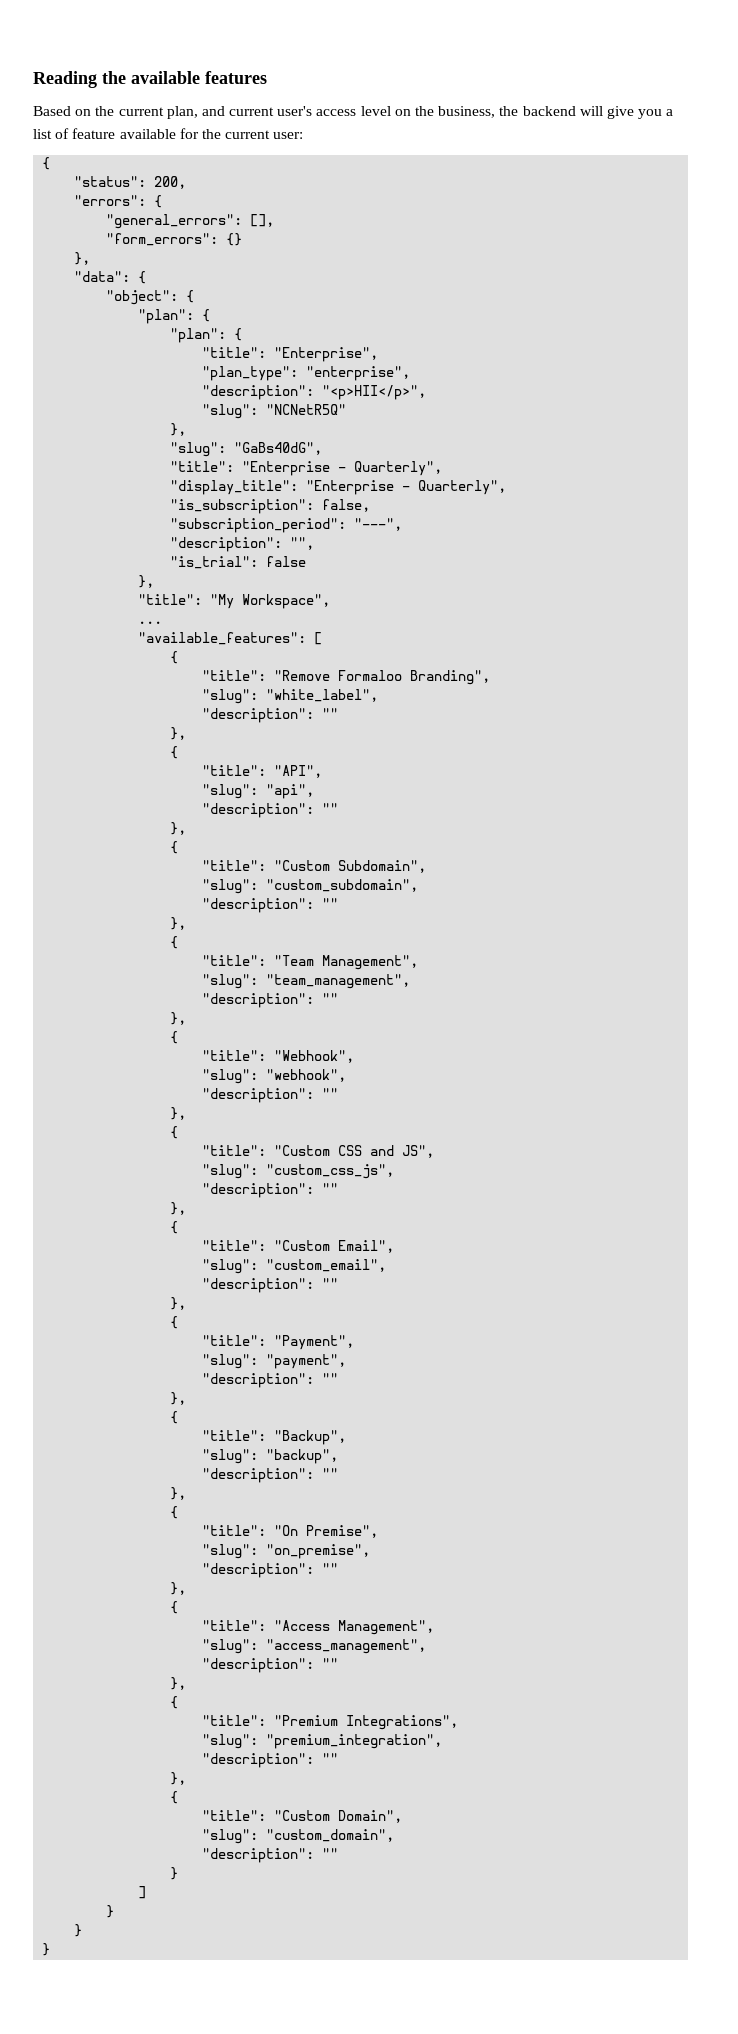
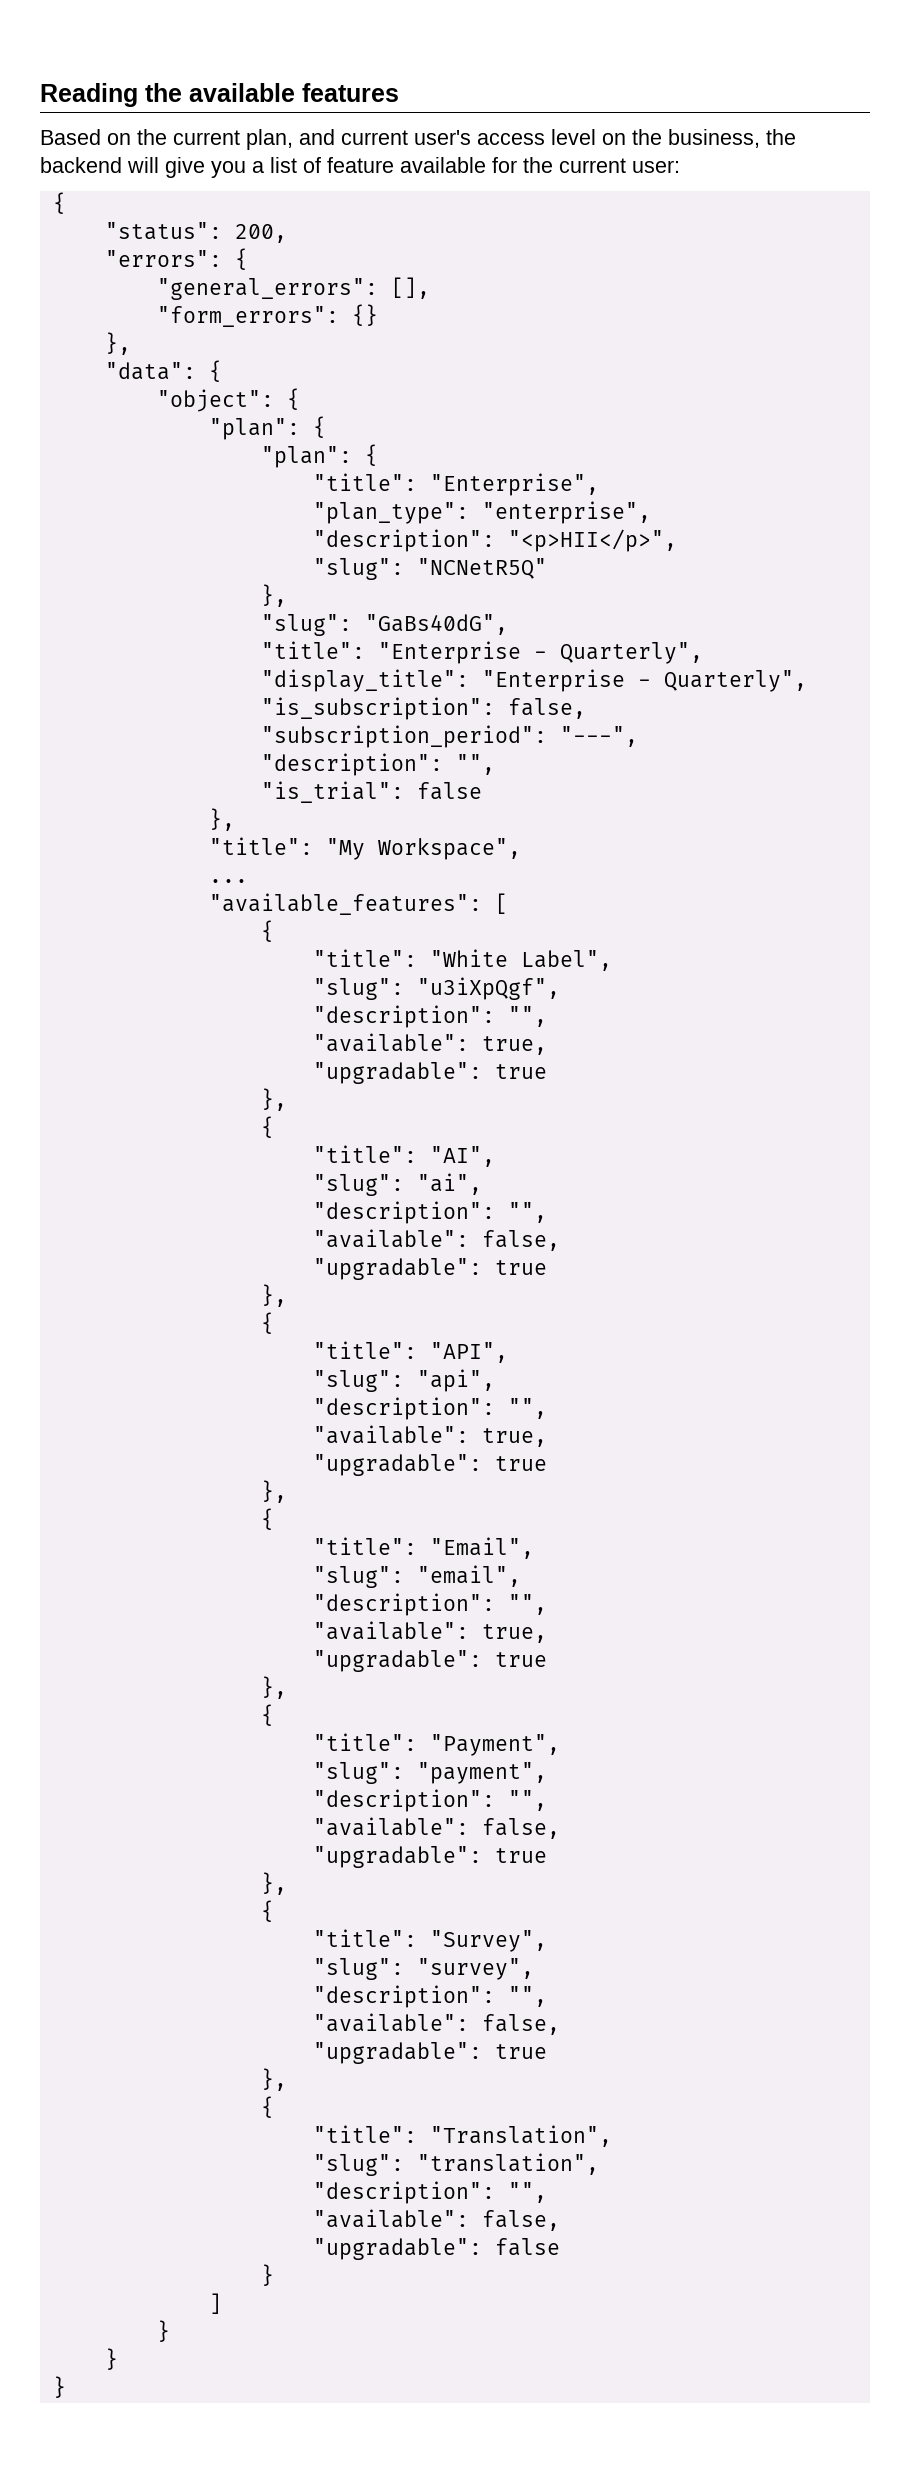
[274,670,491,685] [202,689,379,704] [202,708,339,723] "Remove Formaloo Branding", // "slug": "white_label", // "description": "" -> [429,949,612,971] [312,977,560,1000] [312,1005,547,1028] [312,1033,547,1055] [312,1062,547,1084] [260,1088,287,1111] [260,1116,274,1138] [312,1145,495,1167] [312,1173,482,1196] [312,1201,547,1224] [312,1229,560,1251] [312,1258,547,1280] "White Label", // "slug": "u3iXpQgf", // "description": "", // "available": true, // "upgradable": true // }, // { // "title": "AI", // "slug": "ai", // "description": "", // "available": false, // "upgradable": true
[322,803,339,814] [170,822,187,835] [170,841,179,854] [202,860,427,873] [202,879,419,894] [202,898,339,913] [170,917,187,930] [170,936,179,949] [202,955,419,970] [202,974,411,989] [202,993,339,1008] [170,1012,187,1025] [170,1031,179,1044] [202,1050,355,1063] [202,1069,347,1084] [202,1088,339,1103] [170,1107,187,1120] [170,1126,179,1139] [202,1145,435,1158] [202,1164,395,1179] [202,1183,339,1198] [170,1202,187,1215] [170,1221,179,1234] [202,1240,395,1253] [202,1259,387,1274] [202,1278,339,1293] "" // }, // { // "title": "Custom Subdomain", // "slug": "custom_subdomain", // "description": "" // }, // { // "title": "Team Management", // "slug": "team_management", // "description": "" // }, // { // "title": "Webhook", // "slug": "webhook", // "description": "" // }, // { // "title": "Custom CSS and JS", // "slug": "custom_css_js", // "description": "" // }, // { // "title": "Custom Email", // "slug": "custom_email", // "description": "" -> [507,1398,547,1419] [312,1425,547,1447] [312,1454,547,1476] [260,1480,287,1503] [260,1508,274,1530] [312,1537,534,1559] [312,1565,521,1588] [312,1593,547,1616] [312,1621,547,1643] [312,1650,547,1672] "", // "available": true, // "upgradable": true // }, // { // "title": "Email", // "slug": "email", // "description": "", // "available": true, // "upgradable": true
[322,1373,339,1384] [170,1392,187,1405] [170,1411,179,1424] [202,1430,347,1445] [202,1449,339,1464] [202,1468,339,1483] [170,1487,187,1500] [170,1506,179,1519] [202,1525,379,1538] [202,1544,371,1559] [202,1563,339,1578] [170,1582,187,1595] [170,1601,179,1614] [202,1620,435,1635] [202,1639,427,1654] [202,1658,339,1673] [170,1677,187,1690] [170,1696,179,1709] [202,1715,459,1730] [202,1734,443,1749] [202,1753,339,1768] [170,1772,187,1785] [170,1791,179,1804] [202,1810,403,1823] [202,1829,395,1844] [202,1848,339,1863] "" // }, // { // "title": "Backup", // "slug": "backup", // "description": "" // }, // { // "title": "On Premise", // "slug": "on_premise", // "description": "" // }, // { // "title": "Access Management", // "slug": "access_management", // "description": "" // }, // { // "title": "Premium Integrations", // "slug": "premium_integration", // "description": "" // }, // { // "title": "Custom Domain", // "slug": "custom_domain", // "description": "" -> [507,1790,547,1811] [312,1817,560,1839] [312,1846,547,1868] [260,1872,287,1895] [260,1900,274,1922] [312,1929,547,1952] [312,1958,534,1980] [312,1985,547,2008] [312,2013,560,2035] [312,2042,547,2064] [260,2068,287,2091] [260,2096,274,2118] [312,2125,612,2147] [312,2153,599,2176] [312,2181,547,2204] [312,2209,560,2231] [312,2238,560,2260] "", // "available": false, // "upgradable": true // }, // { // "title": "Survey", // "slug": "survey", // "description": "", // "available": false, // "upgradable": true // }, // { // "title": "Translation", // "slug": "translation", // "description": "", // "available": false, // "upgradable": false

